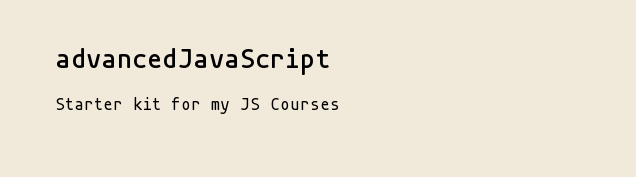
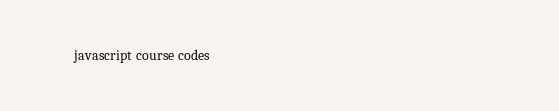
[55,48,331,75] [55,97,340,114] advancedJavaScript // Starter kit for my JS Courses -> [73,49,210,63] javascript course codes

